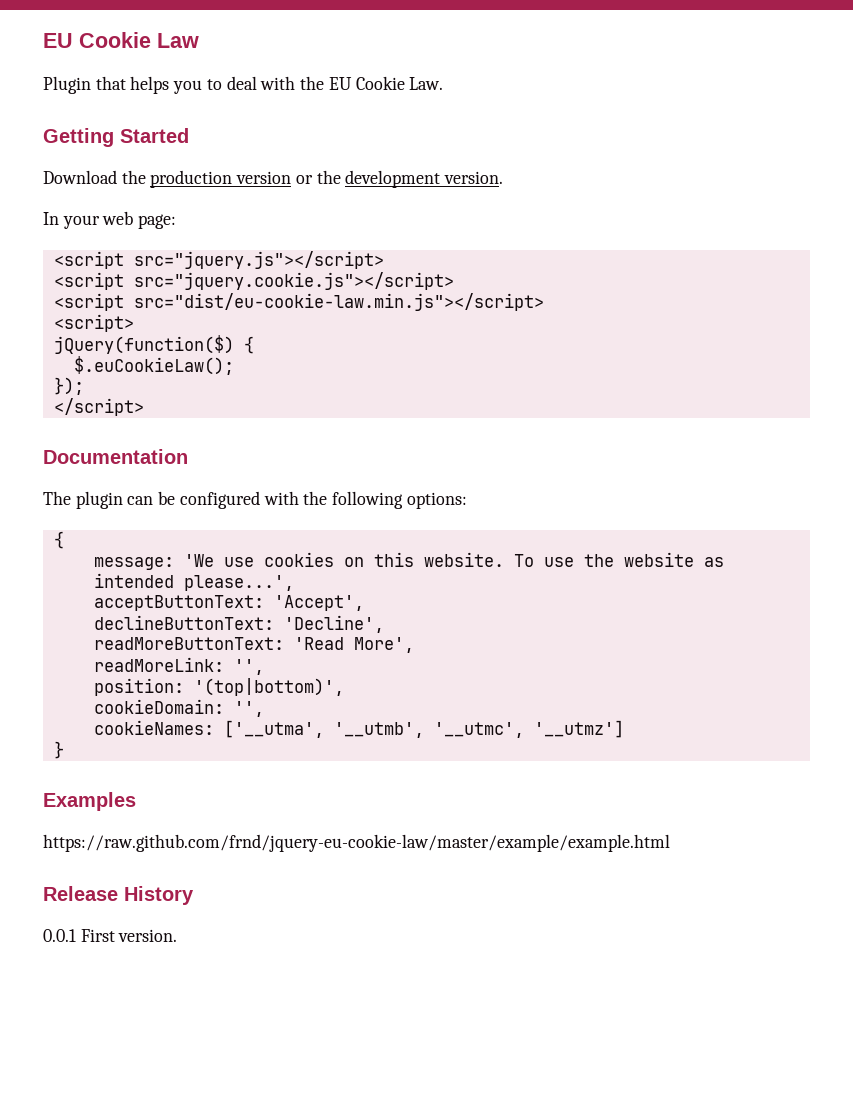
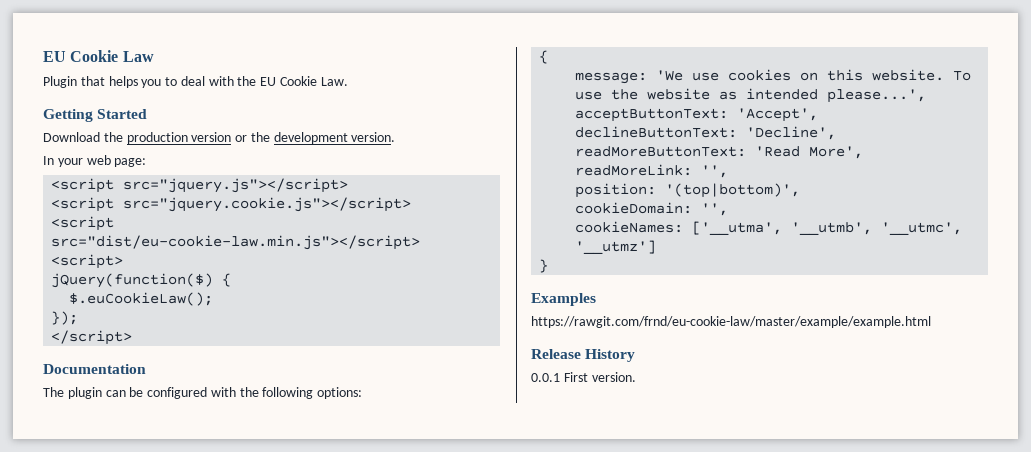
[43,834,670,852] https://raw.github.com/frnd/jquery-eu-cookie-law/master/example/example.html -> [531,316,931,328] https://rawgit.com/frnd/eu-cookie-law/master/example/example.html

